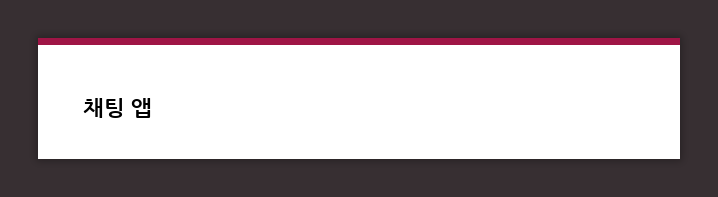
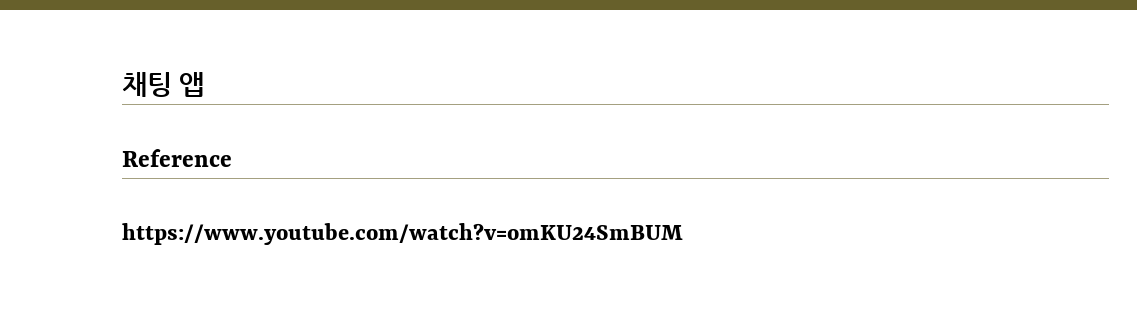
(152, 108) none -> [122,149,232,167] [122,223,683,245] // Reference // https://www.youtube.com/watch?v=omKU24SmBUM

